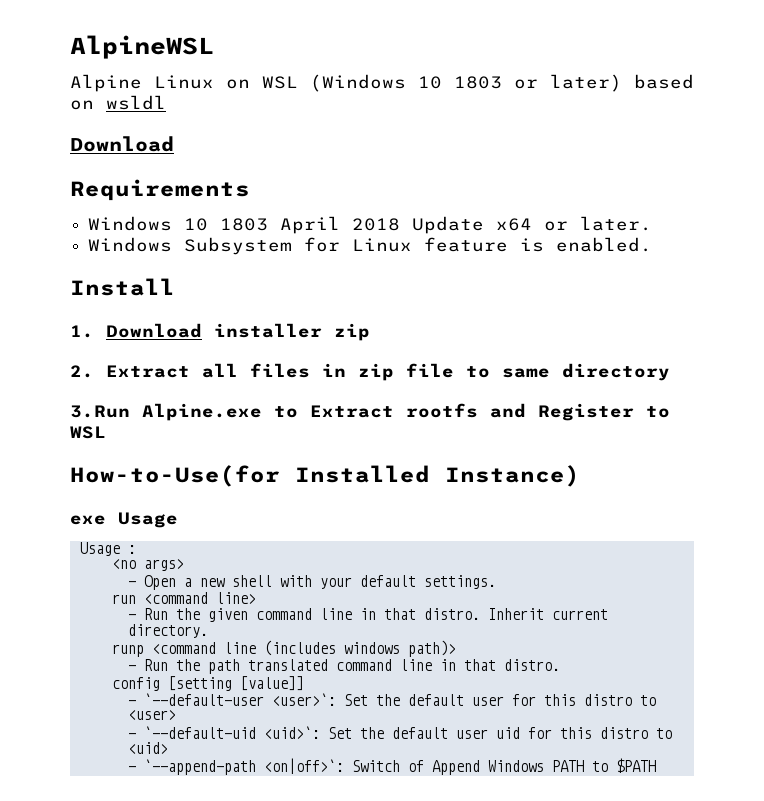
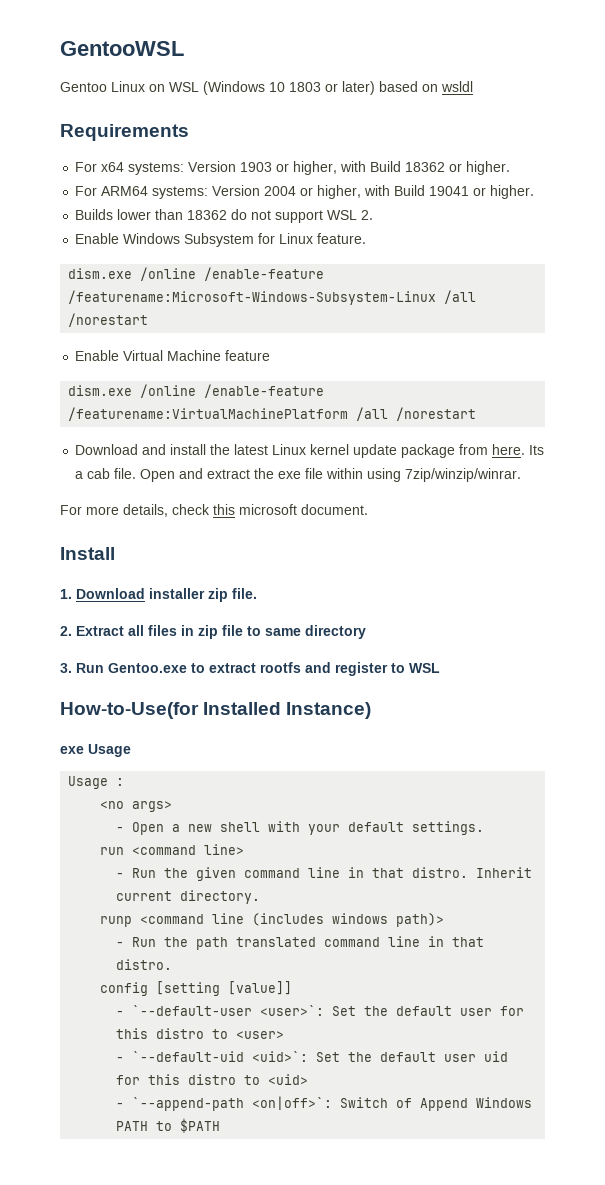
[70,35,214,59] [70,74,142,92] AlpineWSL // Alpine -> [60,41,184,56] [60,82,107,92] GentooWSL // Gentoo
[70,136,174,152] // Download -> (473, 86) none
[88,216,653,234] [88,237,653,255] Windows 10 1803 April 2018 Update x64 or later. // Windows Subsystem for Linux feature is enabled. -> [75,161,511,175] [75,185,535,199] [75,209,374,223] [75,233,367,247] [68,267,325,281] [68,290,477,305] [68,313,149,327] [75,350,271,361] [68,384,325,398] [68,407,477,421] [75,444,545,458] [75,468,522,482] [60,504,368,517] For x64 systems: Version 1903 or higher, with Build 18362 or higher. // For ARM64 systems: Version 2004 or higher, with Build 19041 or higher. // Builds lower than 18362 do not support WSL 2. // Enable Windows Subsystem for Linux feature. // dism.exe /online /enable-feature /featurename:Microsoft-Windows-Subsystem-Linux /all /norestart // Enable Virtual Machine feature // dism.exe /online /enable-feature /featurename:VirtualMachinePlatform /all /norestart // Download and install the latest Linux kernel update package from here. Its a cab file. Open and extract the exe file within using 7zip/winzip/winrar. // For more details, check this microsoft document.
(370, 332) none -> [232,588,257,599] file.
[70,403,394,421] 3.Run Alpine.exe to Extract -> [60,663,256,673] 3. Run Gentoo.exe to extract
[538,403,634,421] Register -> [335,662,388,676] register

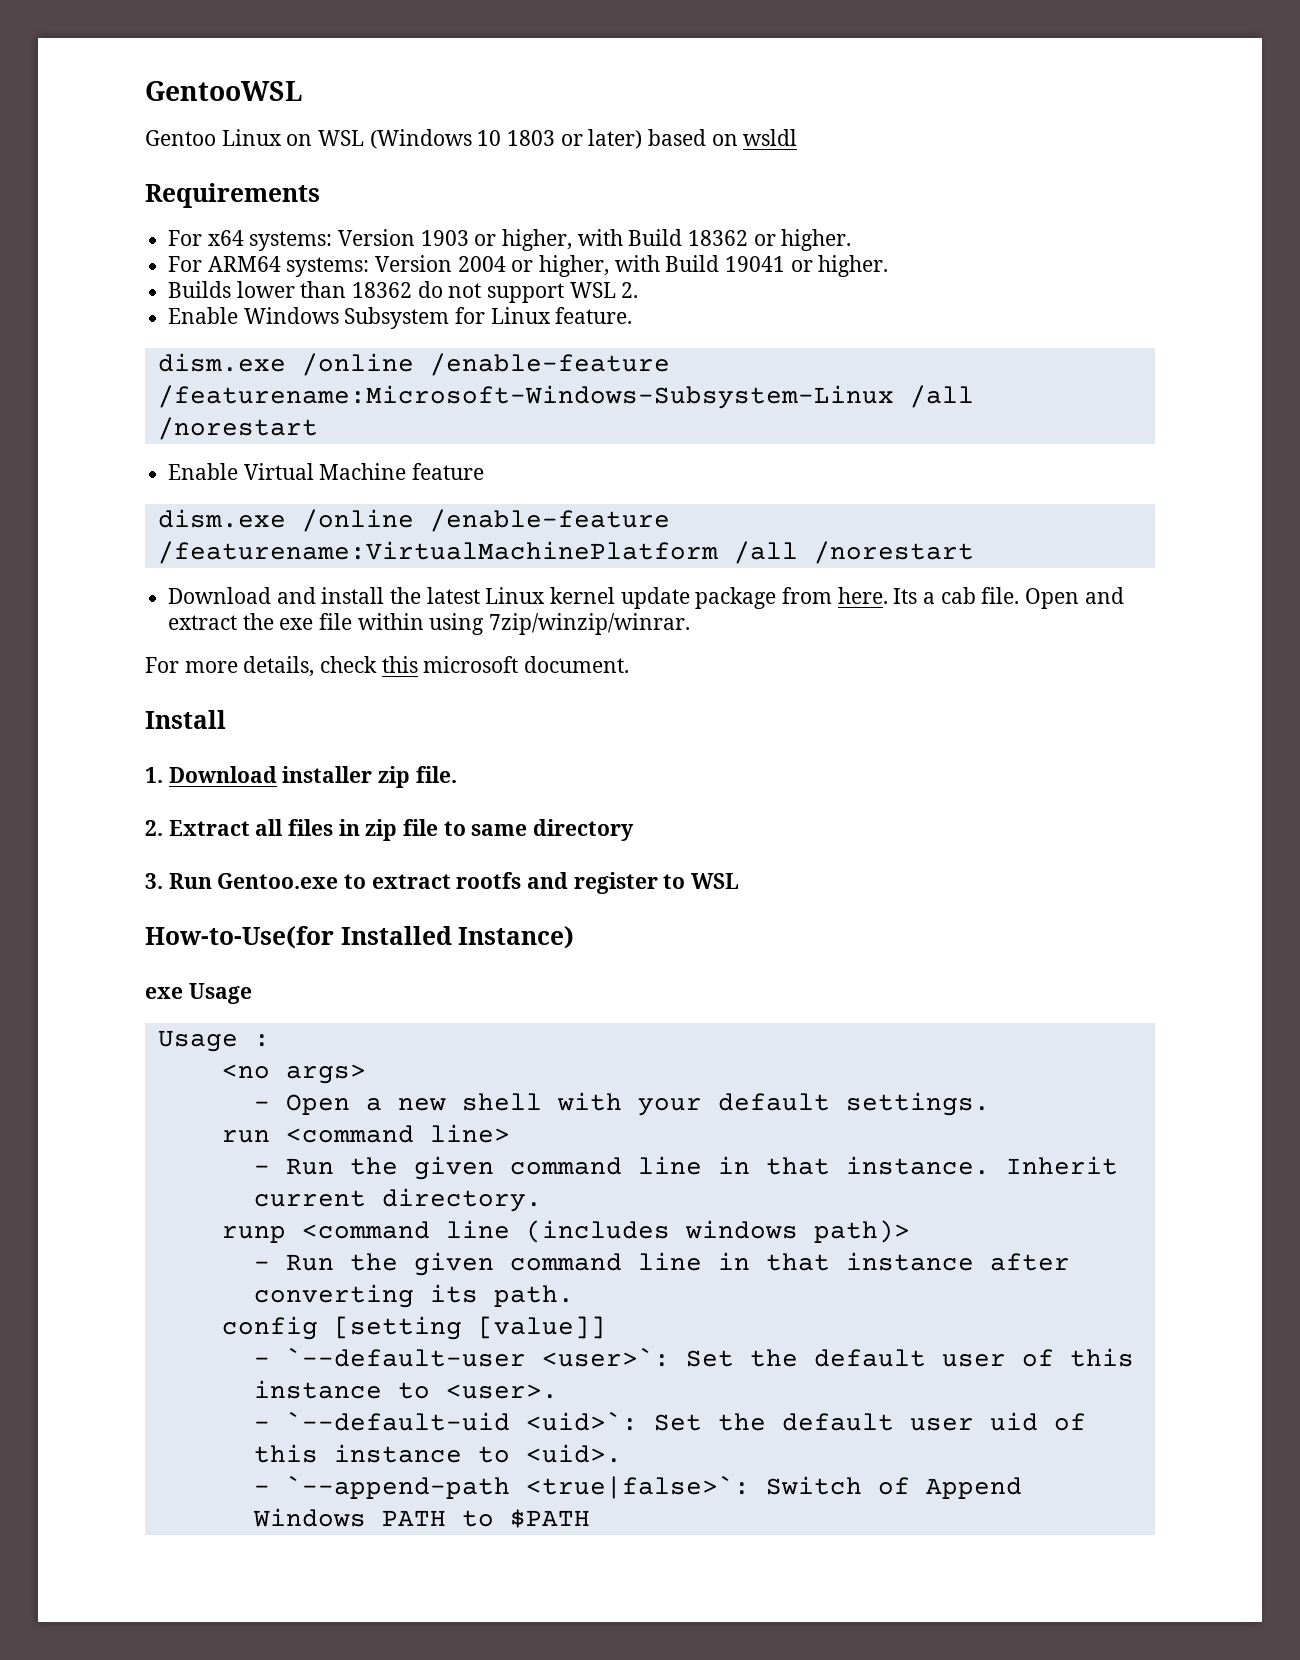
[412,867,469,878] distro. -> [845,1156,990,1175] instance.
[196,936,485,950] [116,959,173,970] path translated command line in that distro. -> [413,1252,1070,1276] [253,1284,574,1308] given command line in that instance after converting its path.
[500,1006,525,1016] [116,1028,285,1039] for this distro to <user> -> [1021,1348,1134,1367] [253,1380,558,1399] of this instance to <user>.
[116,1074,309,1085] for this distro to <uid> -> [1053,1413,1086,1431] [253,1444,622,1463] of this instance to <uid>.
[252,1096,333,1110] <on|off>`: -> [525,1475,750,1499] <true|false>`:

